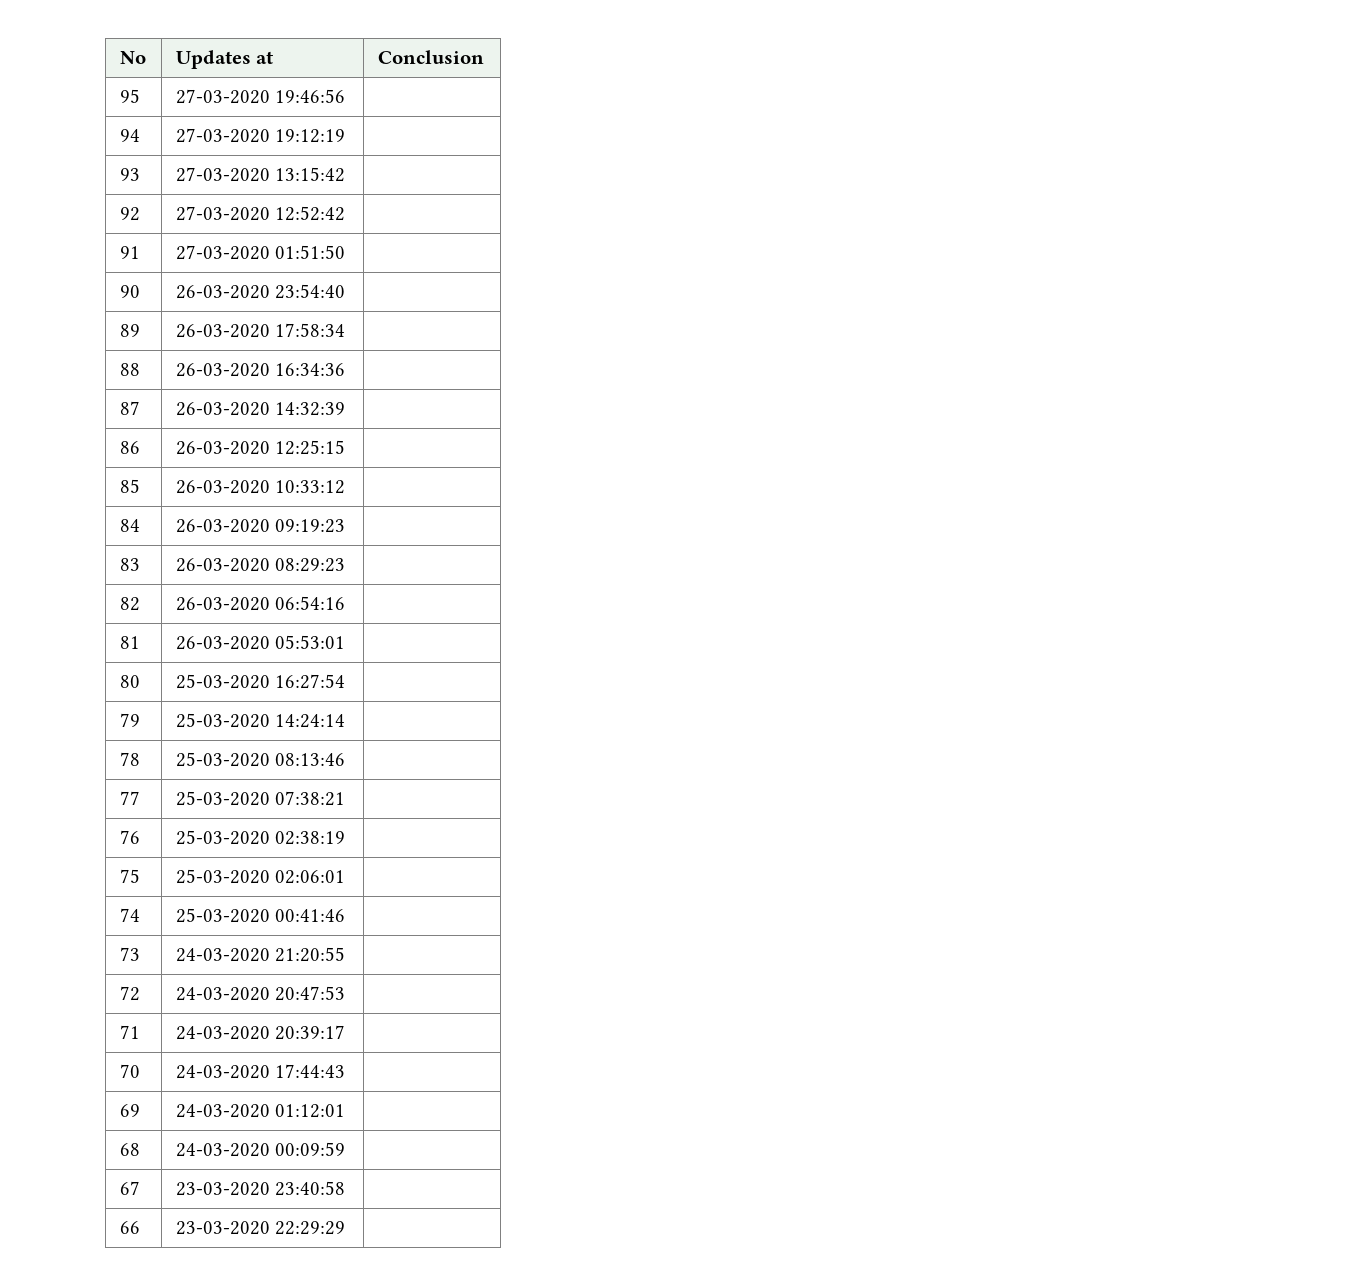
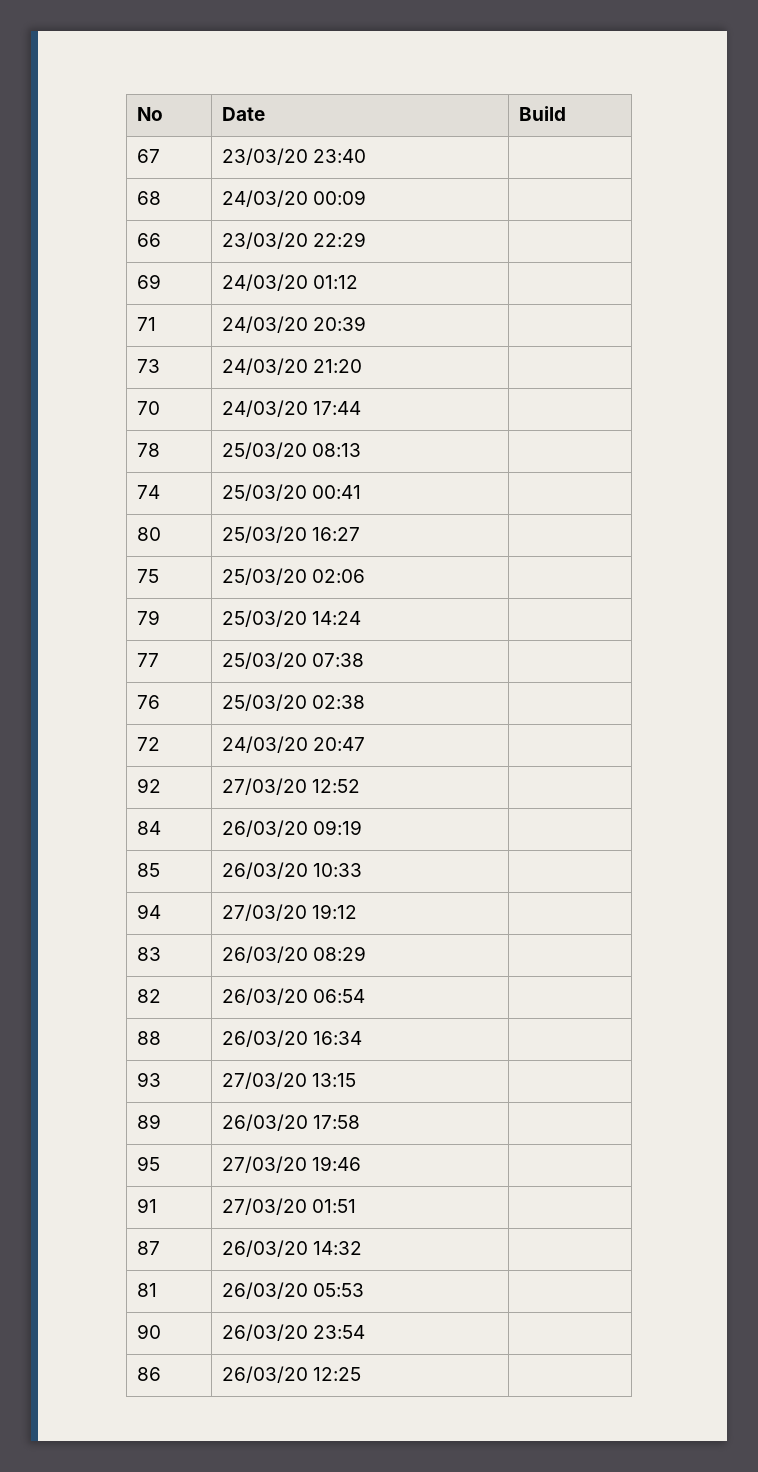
[175,50,274,69] [377,50,484,64] [119,89,140,103] [175,89,346,104] [119,129,140,142] [175,128,346,143] [119,168,140,181] [175,167,346,182] [119,207,140,221] [175,206,346,221] [119,246,140,259] [175,245,346,260] [119,285,140,298] [175,284,346,299] [119,324,140,337] [175,323,346,338] [119,363,140,376] [175,363,346,377] [119,401,140,415] [175,402,346,416] [119,441,140,454] [175,440,346,455] [119,479,140,493] [175,480,346,494] [119,519,140,532] [175,519,346,533] [119,558,140,571] [175,558,346,572] [119,597,140,611] [175,596,346,611] [119,636,140,649] [175,635,346,650] [119,675,140,688] [175,674,346,689] [119,713,140,727] [175,713,346,728] [119,752,140,766] [175,752,346,767] [119,791,140,805] [175,791,346,806] [119,830,140,844] [175,830,346,845] [119,869,140,883] [175,869,346,884] [119,908,140,922] [175,908,346,923] [119,947,140,961] [175,947,346,962] [119,986,140,1001] [175,986,346,1001] [119,1025,140,1039] [175,1025,346,1040] [119,1064,140,1078] [175,1064,346,1079] [119,1104,140,1117] [175,1104,346,1118] [119,1143,140,1156] [175,1142,346,1157] [119,1181,140,1195] [175,1181,346,1196] [119,1221,140,1234] [175,1221,346,1235] Updates at | Conclusion // 95 | 27-03-2020 19:46:56 | // 94 | 27-03-2020 19:12:19 | // 93 | 27-03-2020 13:15:42 | // 92 | 27-03-2020 12:52:42 | // 91 | 27-03-2020 01:51:50 | // 90 | 26-03-2020 23:54:40 | // 89 | 26-03-2020 17:58:34 | // 88 | 26-03-2020 16:34:36 | // 87 | 26-03-2020 14:32:39 | // 86 | 26-03-2020 12:25:15 | // 85 | 26-03-2020 10:33:12 | // 84 | 26-03-2020 09:19:23 | // 83 | 26-03-2020 08:29:23 | // 82 | 26-03-2020 06:54:16 | // 81 | 26-03-2020 05:53:01 | // 80 | 25-03-2020 16:27:54 | // 79 | 25-03-2020 14:24:14 | // 78 | 25-03-2020 08:13:46 | // 77 | 25-03-2020 07:38:21 | // 76 | 25-03-2020 02:38:19 | // 75 | 25-03-2020 02:06:01 | // 74 | 25-03-2020 00:41:46 | // 73 | 24-03-2020 21:20:55 | // 72 | 24-03-2020 20:47:53 | // 71 | 24-03-2020 20:39:17 | // 70 | 24-03-2020 17:44:43 | // 69 | 24-03-2020 01:12:01 | // 68 | 24-03-2020 00:09:59 | // 67 | 23-03-2020 23:40:58 | // 66 | 23-03-2020 22:29:29 -> [221,107,265,121] [518,106,566,121] [136,149,160,163] [221,148,366,165] [136,191,161,205] [221,190,366,207] [136,233,161,247] [221,232,366,249] [136,274,161,289] [221,274,358,291] [136,317,156,331] [221,316,366,333] [136,359,160,373] [221,358,362,375] [136,401,160,415] [221,400,361,417] [136,443,160,457] [221,442,361,459] [136,485,160,499] [221,484,361,501] [136,527,161,541] [221,526,360,543] [136,569,159,583] [221,568,365,585] [136,610,160,625] [221,610,361,627] [136,653,159,667] [221,652,364,669] [136,695,160,709] [221,694,365,711] [136,737,160,751] [221,736,365,753] [136,778,161,793] [221,778,360,795] [136,821,161,835] [221,820,362,837] [136,863,160,877] [221,862,362,879] [136,904,161,919] [221,904,357,921] [136,947,161,961] [221,946,366,963] [136,989,161,1003] [221,988,365,1005] [136,1031,161,1045] [221,1030,362,1047] [136,1072,161,1087] [221,1072,356,1089] [136,1114,161,1129] [221,1114,360,1131] [136,1156,160,1171] [221,1156,361,1173] [136,1198,157,1213] [221,1198,356,1215] [136,1241,160,1255] [221,1240,362,1257] [136,1283,157,1297] [221,1282,364,1299] [136,1324,161,1339] [221,1324,365,1341] [136,1367,161,1381] [221,1366,361,1383] Date | Build // 67 | 23/03/20 23:40 | // 68 | 24/03/20 00:09 | // 66 | 23/03/20 22:29 | // 69 | 24/03/20 01:12 | // 71 | 24/03/20 20:39 | // 73 | 24/03/20 21:20 | // 70 | 24/03/20 17:44 | // 78 | 25/03/20 08:13 | // 74 | 25/03/20 00:41 | // 80 | 25/03/20 16:27 | // 75 | 25/03/20 02:06 | // 79 | 25/03/20 14:24 | // 77 | 25/03/20 07:38 | // 76 | 25/03/20 02:38 | // 72 | 24/03/20 20:47 | // 92 | 27/03/20 12:52 | // 84 | 26/03/20 09:19 | // 85 | 26/03/20 10:33 | // 94 | 27/03/20 19:12 | // 83 | 26/03/20 08:29 | // 82 | 26/03/20 06:54 | // 88 | 26/03/20 16:34 | // 93 | 27/03/20 13:15 | // 89 | 26/03/20 17:58 | // 95 | 27/03/20 19:46 | // 91 | 27/03/20 01:51 | // 87 | 26/03/20 14:32 | // 81 | 26/03/20 05:53 | // 90 | 26/03/20 23:54 | // 86 | 26/03/20 12:25

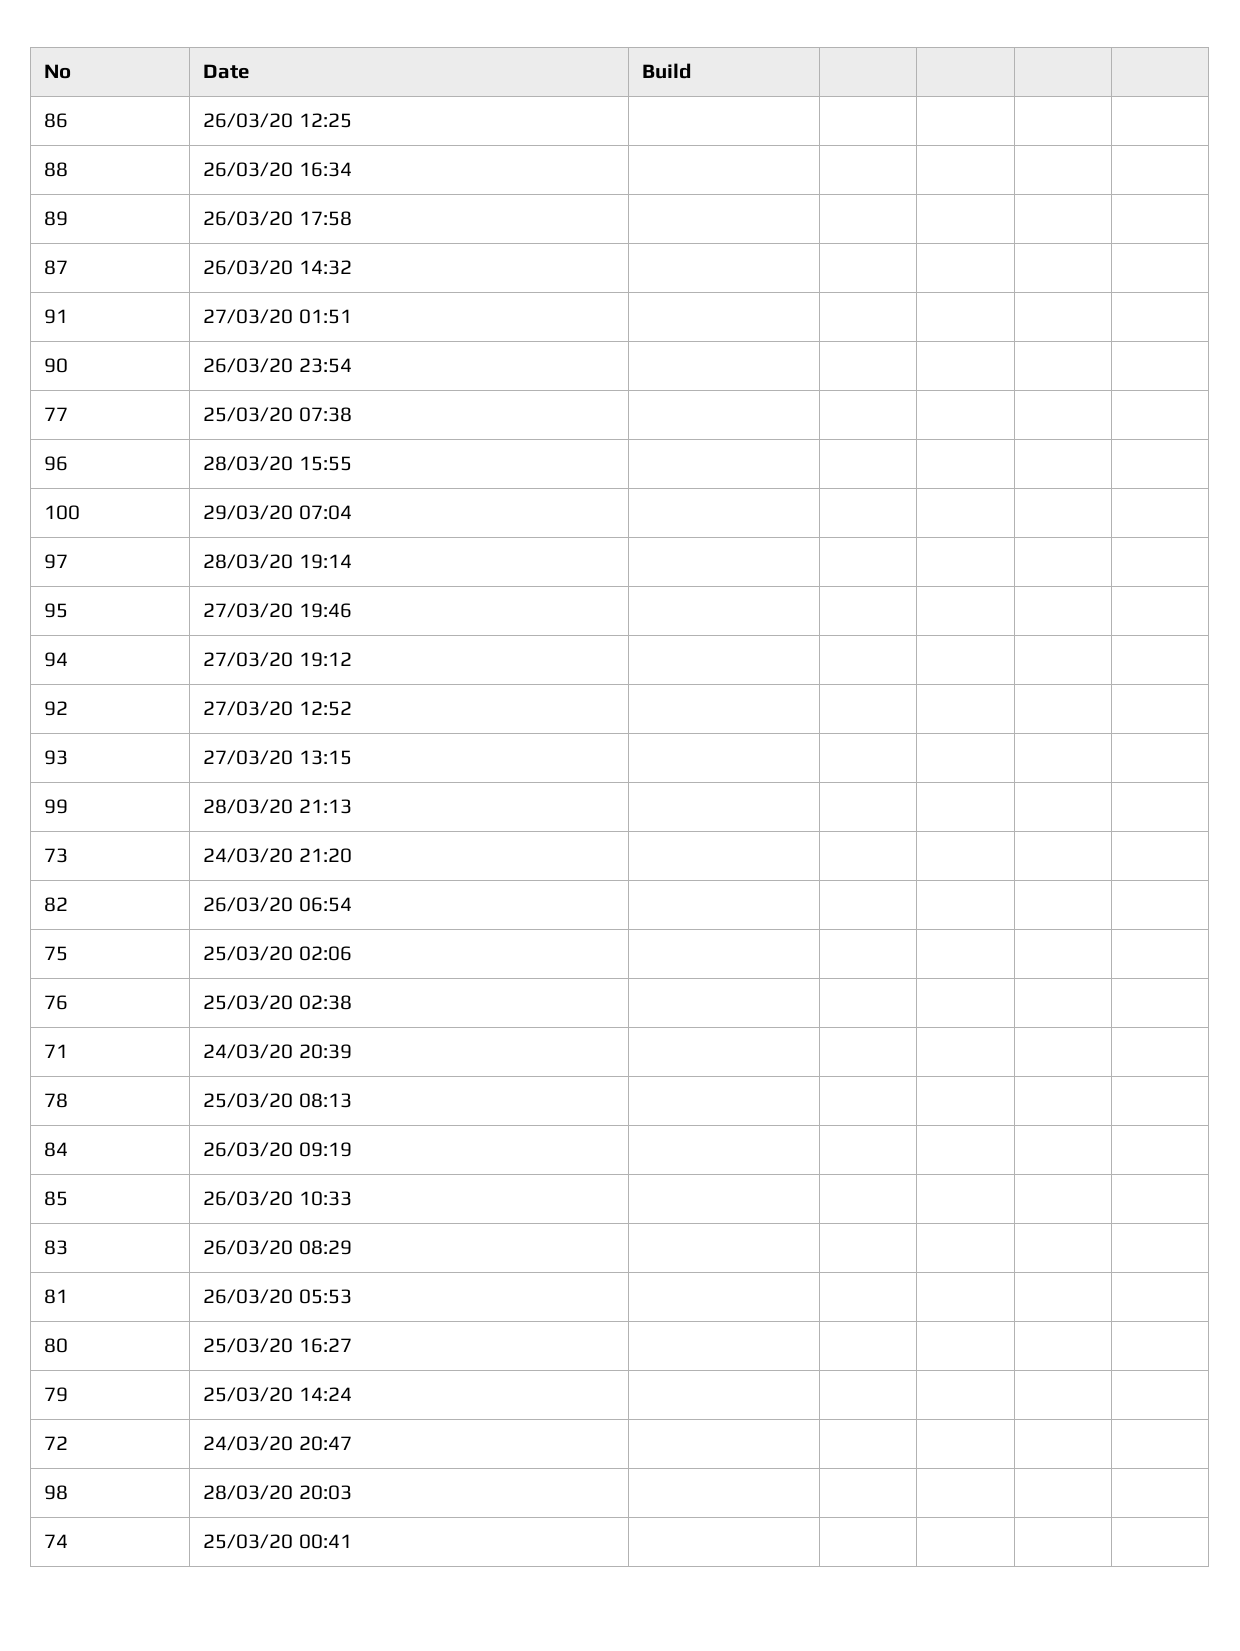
[136,149,160,163] [221,148,366,165] [136,191,161,205] [221,190,366,207] [136,233,161,247] [221,232,366,249] [136,274,161,289] [221,274,358,291] [136,317,156,331] [221,316,366,333] [136,359,160,373] [221,358,362,375] [136,401,160,415] [221,400,361,417] [136,443,160,457] [221,442,361,459] [136,485,160,499] [221,484,361,501] // 67 | 23/03/20 23:40 | // 68 | 24/03/20 00:09 | // 66 | 23/03/20 22:29 | // 69 | 24/03/20 01:12 | // 71 | 24/03/20 20:39 | // 73 | 24/03/20 21:20 | // 70 | 24/03/20 17:44 | // 78 | 25/03/20 08:13 | // 74 | 25/03/20 00:41 -> [44,113,69,128] [203,113,352,128] [44,162,69,177] [203,162,352,177] [44,211,69,226] [203,211,352,226] [44,260,69,275] [203,260,352,275] [44,309,69,324] [203,309,352,324] [44,358,69,373] [203,358,352,373] [44,407,69,421] [203,407,352,422] [44,456,69,471] [203,456,352,471] [44,505,81,520] [203,505,352,520] [44,554,69,569] [203,554,352,569] [44,603,69,618] [203,603,352,618] [44,652,69,667] [203,652,352,667] [44,701,69,716] [203,701,352,716] [44,750,69,765] [203,750,352,765] [44,799,69,814] [203,799,352,814] [44,848,69,863] [203,848,352,863] [44,897,69,912] [203,897,352,912] [44,946,69,961] [203,946,352,961] [44,995,69,1010] [203,995,352,1010] [44,1044,69,1058] [203,1044,352,1059] [44,1093,69,1108] [203,1093,352,1108] [44,1142,69,1157] [203,1142,352,1157] [44,1191,69,1206] [203,1191,352,1206] [44,1240,69,1255] [203,1240,352,1255] [44,1289,69,1304] [203,1289,352,1304] | | | | // 86 | 26/03/20 12:25 | | | | | // 88 | 26/03/20 16:34 | | | | | // 89 | 26/03/20 17:58 | | | | | // 87 | 26/03/20 14:32 | | | | | // 91 | 27/03/20 01:51 | | | | | // 90 | 26/03/20 23:54 | | | | | // 77 | 25/03/20 07:38 | | | | | // 96 | 28/03/20 15:55 | | | | | // 100 | 29/03/20 07:04 | | | | | // 97 | 28/03/20 19:14 | | | | | // 95 | 27/03/20 19:46 | | | | | // 94 | 27/03/20 19:12 | | | | | // 92 | 27/03/20 12:52 | | | | | // 93 | 27/03/20 13:15 | | | | | // 99 | 28/03/20 21:13 | | | | | // 73 | 24/03/20 21:20 | | | | | // 82 | 26/03/20 06:54 | | | | | // 75 | 25/03/20 02:06 | | | | | // 76 | 25/03/20 02:38 | | | | | // 71 | 24/03/20 20:39 | | | | | // 78 | 25/03/20 08:13 | | | | | // 84 | 26/03/20 09:19 | | | | | // 85 | 26/03/20 10:33 | | | | | // 83 | 26/03/20 08:29 | | | | | // 81 | 26/03/20 05:53 | | | |
[136,569,159,583] [221,568,365,585] // 75 | 25/03/20 02:06 -> (352, 1345) | | |
[136,653,159,667] [221,652,364,669] [136,695,160,709] [221,694,365,711] [136,737,160,751] [221,736,365,753] [136,778,161,793] [221,778,360,795] [136,821,161,835] [221,820,362,837] [136,863,160,877] [221,862,362,879] [136,904,161,919] [221,904,357,921] [136,947,161,961] [221,946,366,963] [136,989,161,1003] [221,988,365,1005] [136,1031,161,1045] [221,1030,362,1047] [136,1072,161,1087] [221,1072,356,1089] [136,1114,161,1129] [221,1114,360,1131] [136,1156,160,1171] [221,1156,361,1173] [136,1198,157,1213] [221,1198,356,1215] [136,1241,160,1255] [221,1240,362,1257] [136,1283,157,1297] [221,1282,364,1299] [136,1324,161,1339] [221,1324,365,1341] [136,1367,161,1381] [221,1366,361,1383] // 77 | 25/03/20 07:38 | // 76 | 25/03/20 02:38 | // 72 | 24/03/20 20:47 | // 92 | 27/03/20 12:52 | // 84 | 26/03/20 09:19 | // 85 | 26/03/20 10:33 | // 94 | 27/03/20 19:12 | // 83 | 26/03/20 08:29 | // 82 | 26/03/20 06:54 | // 88 | 26/03/20 16:34 | // 93 | 27/03/20 13:15 | // 89 | 26/03/20 17:58 | // 95 | 27/03/20 19:46 | // 91 | 27/03/20 01:51 | // 87 | 26/03/20 14:32 | // 81 | 26/03/20 05:53 | // 90 | 26/03/20 23:54 | // 86 | 26/03/20 12:25 -> [44,1436,69,1450] [203,1436,352,1451] [44,1485,69,1500] [203,1485,352,1500] [44,1534,69,1548] [203,1534,352,1549] | | | | // 72 | 24/03/20 20:47 | | | | | // 98 | 28/03/20 20:03 | | | | | // 74 | 25/03/20 00:41 | | | |

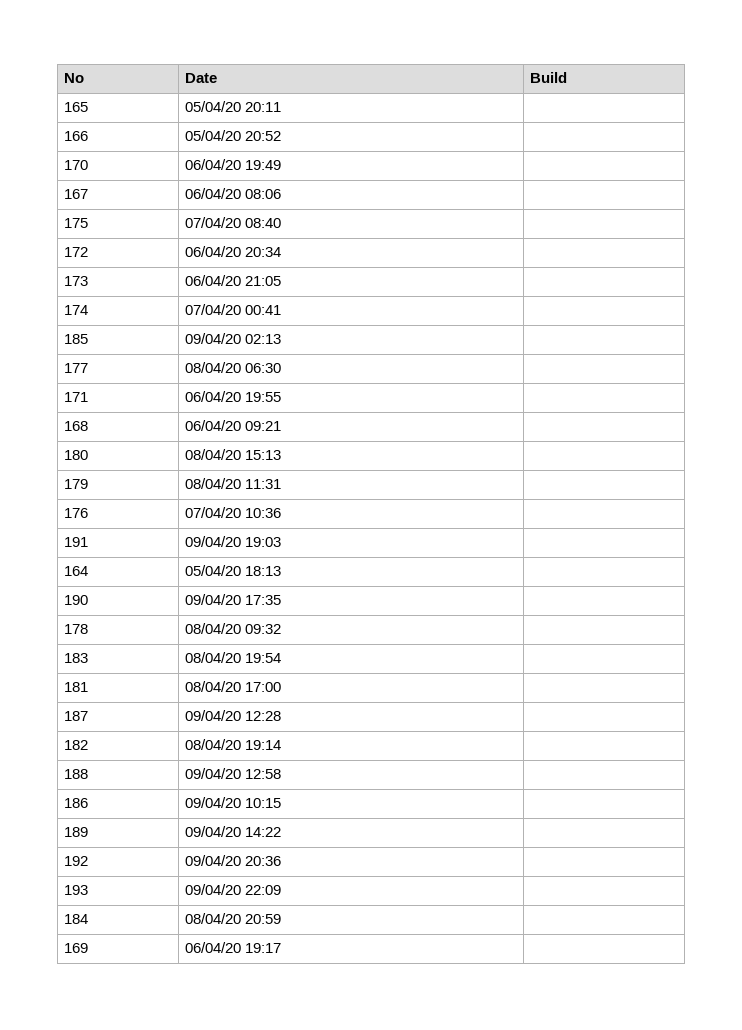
[44,113,69,128] [203,113,352,128] [44,162,69,177] [203,162,352,177] [44,211,69,226] [203,211,352,226] [44,260,69,275] [203,260,352,275] [44,309,69,324] [203,309,352,324] [44,358,69,373] [203,358,352,373] [44,407,69,421] [203,407,352,422] [44,456,69,471] [203,456,352,471] [44,505,81,520] [203,505,352,520] [44,554,69,569] [203,554,352,569] [44,603,69,618] [203,603,352,618] [44,652,69,667] [203,652,352,667] [44,701,69,716] [203,701,352,716] [44,750,69,765] [203,750,352,765] [44,799,69,814] [203,799,352,814] [44,848,69,863] [203,848,352,863] [44,897,69,912] [203,897,352,912] [44,946,69,961] [203,946,352,961] [44,995,69,1010] [203,995,352,1010] [44,1044,69,1058] [203,1044,352,1059] [44,1093,69,1108] [203,1093,352,1108] [44,1142,69,1157] [203,1142,352,1157] [44,1191,69,1206] [203,1191,352,1206] [44,1240,69,1255] [203,1240,352,1255] [44,1289,69,1304] [203,1289,352,1304] [44,1338,69,1353] [203,1338,352,1353] [44,1387,69,1402] [203,1387,352,1402] [44,1436,69,1450] [203,1436,352,1451] [44,1485,69,1500] [203,1485,352,1500] [44,1534,69,1548] [203,1534,352,1549] | | | | // 86 | 26/03/20 12:25 | | | | | // 88 | 26/03/20 16:34 | | | | | // 89 | 26/03/20 17:58 | | | | | // 87 | 26/03/20 14:32 | | | | | // 91 | 27/03/20 01:51 | | | | | // 90 | 26/03/20 23:54 | | | | | // 77 | 25/03/20 07:38 | | | | | // 96 | 28/03/20 15:55 | | | | | // 100 | 29/03/20 07:04 | | | | | // 97 | 28/03/20 19:14 | | | | | // 95 | 27/03/20 19:46 | | | | | // 94 | 27/03/20 19:12 | | | | | // 92 | 27/03/20 12:52 | | | | | // 93 | 27/03/20 13:15 | | | | | // 99 | 28/03/20 21:13 | | | | | // 73 | 24/03/20 21:20 | | | | | // 82 | 26/03/20 06:54 | | | | | // 75 | 25/03/20 02:06 | | | | | // 76 | 25/03/20 02:38 | | | | | // 71 | 24/03/20 20:39 | | | | | // 78 | 25/03/20 08:13 | | | | | // 84 | 26/03/20 09:19 | | | | | // 85 | 26/03/20 10:33 | | | | | // 83 | 26/03/20 08:29 | | | | | // 81 | 26/03/20 05:53 | | | | | // 80 | 25/03/20 16:27 | | | | | // 79 | 25/03/20 14:24 | | | | | // 72 | 24/03/20 20:47 | | | | | // 98 | 28/03/20 20:03 | | | | | // 74 | 25/03/20 00:41 | | | | -> [64,102,89,112] [185,101,282,112] [64,131,89,141] [185,130,282,141] [64,160,89,170] [185,159,282,170] [64,189,89,199] [185,188,282,199] [64,218,89,228] [185,217,282,228] [64,247,89,257] [185,246,282,257] [64,276,89,286] [185,275,282,286] [64,305,89,315] [185,304,282,315] [64,334,89,344] [185,333,282,344] [64,363,89,373] [185,362,282,373] [64,392,89,402] [185,391,282,402] [64,421,89,431] [185,420,282,431] [64,450,89,460] [185,449,282,460] [64,479,89,489] [185,478,282,489] [64,508,89,518] [185,507,282,518] [64,537,89,547] [185,536,282,547] [64,566,89,576] [185,565,282,576] [64,595,89,605] [185,594,282,605] [64,624,89,634] [185,623,282,634] [64,653,89,663] [185,652,282,663] [64,682,89,692] [185,681,282,692] [64,711,89,721] [185,710,282,721] [64,740,89,750] [185,739,282,750] [64,769,89,779] [185,768,282,779] [64,798,89,808] [185,797,282,808] [64,827,89,837] [185,826,282,837] [64,856,89,866] [185,855,282,866] [64,885,89,895] [185,884,282,895] [64,914,89,924] [185,913,282,924] [64,943,89,953] [185,942,282,953] // 165 | 05/04/20 20:11 | // 166 | 05/04/20 20:52 | // 170 | 06/04/20 19:49 | // 167 | 06/04/20 08:06 | // 175 | 07/04/20 08:40 | // 172 | 06/04/20 20:34 | // 173 | 06/04/20 21:05 | // 174 | 07/04/20 00:41 | // 185 | 09/04/20 02:13 | // 177 | 08/04/20 06:30 | // 171 | 06/04/20 19:55 | // 168 | 06/04/20 09:21 | // 180 | 08/04/20 15:13 | // 179 | 08/04/20 11:31 | // 176 | 07/04/20 10:36 | // 191 | 09/04/20 19:03 | // 164 | 05/04/20 18:13 | // 190 | 09/04/20 17:35 | // 178 | 08/04/20 09:32 | // 183 | 08/04/20 19:54 | // 181 | 08/04/20 17:00 | // 187 | 09/04/20 12:28 | // 182 | 08/04/20 19:14 | // 188 | 09/04/20 12:58 | // 186 | 09/04/20 10:15 | // 189 | 09/04/20 14:22 | // 192 | 09/04/20 20:36 | // 193 | 09/04/20 22:09 | // 184 | 08/04/20 20:59 | // 169 | 06/04/20 19:17

